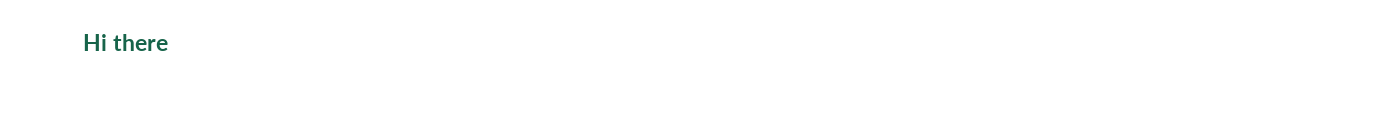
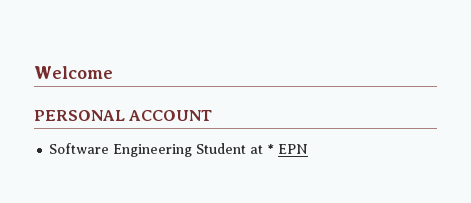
[83,34,169,51] Hi there -> [34,66,113,79] [34,110,213,121] [49,143,309,157] Welcome // PERSONAL ACCOUNT // Software Engineering Student at * EPN

